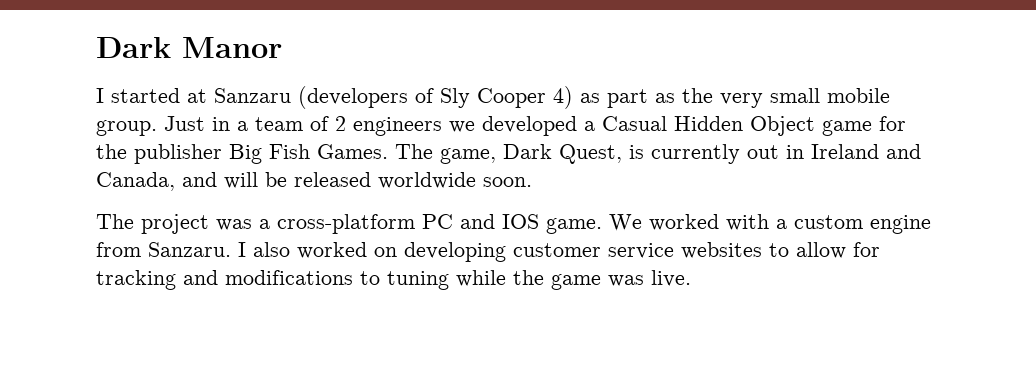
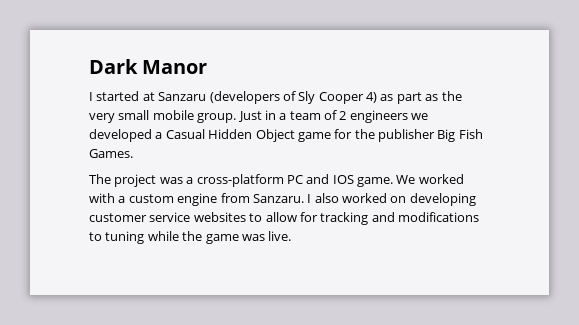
[395,144,921,164] [96,172,532,191] The game, Dark Quest, is currently out in Ireland and Canada, and will be released worldwide soon. -> (133, 153) none

